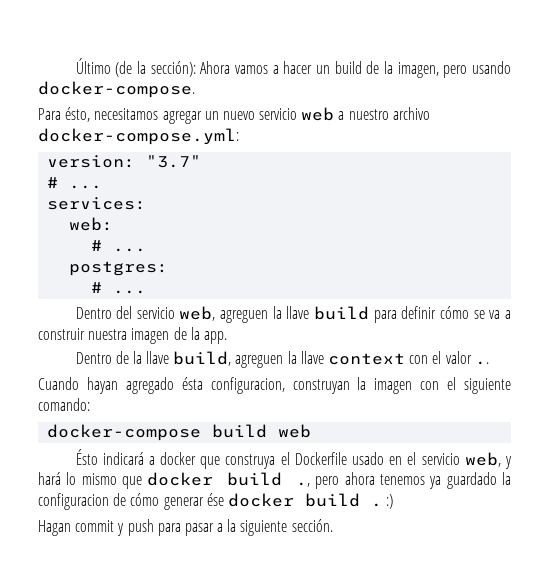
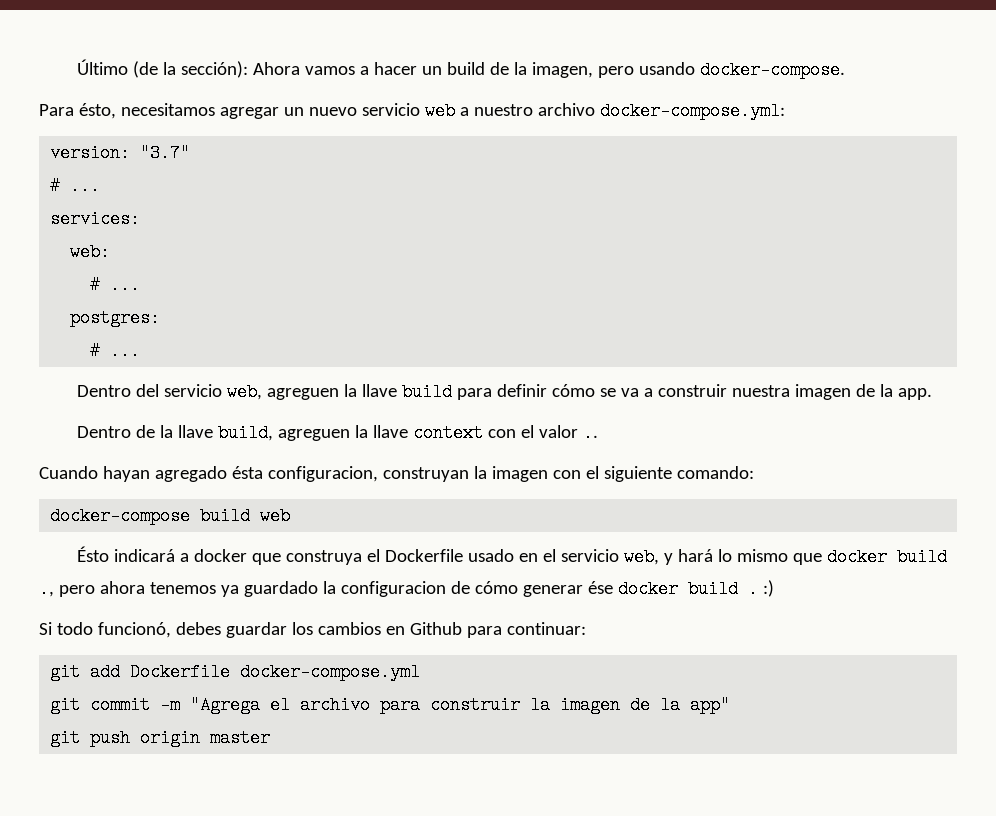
[38,519,333,536] Hagan commit y push para pasar a la siguiente sección. -> [39,622,586,638] [50,663,421,681] [50,696,731,714] [50,729,271,747] Si todo funcionó, debes guardar los cambios en Github para continuar: // git add Dockerfile docker-compose.yml // git commit -m "Agrega el archivo para construir la imagen de la app" // git push origin master

